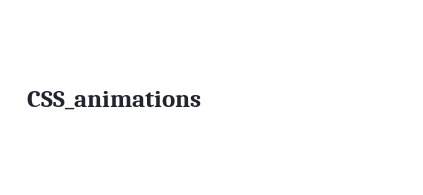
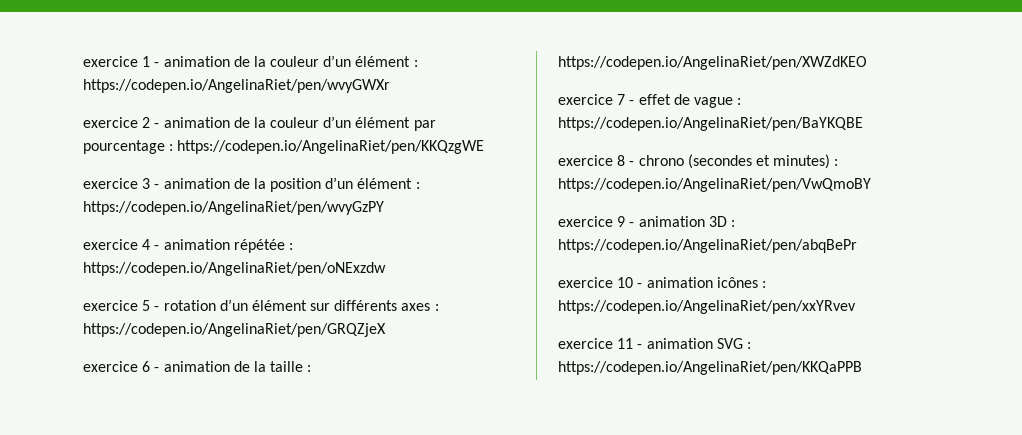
[27,91,201,110] CSS_animations -> [83,55,418,67] [83,79,390,93] [83,116,436,131] [83,140,485,154] [83,177,420,192] [83,201,384,215] [83,239,293,253] [83,262,386,276] [83,299,439,311] [83,323,386,337] [83,361,312,372] [558,56,867,70] [558,94,742,108] [558,117,863,131] [558,154,839,169] [558,178,871,192] [558,216,735,227] [558,239,857,253] [558,277,766,288] [558,300,856,314] [558,338,751,349] [558,361,862,375] exercice 1 - animation de la couleur d’un élément : https://codepen.io/AngelinaRiet/pen/wvyGWXr // exercice 2 - animation de la couleur d’un élément par pourcentage : https://codepen.io/AngelinaRiet/pen/KKQzgWE // exercice 3 - animation de la position d’un élément : https://codepen.io/AngelinaRiet/pen/wvyGzPY // exercice 4 - animation répétée : https://codepen.io/AngelinaRiet/pen/oNExzdw // exercice 5 - rotation d’un élément sur différents axes : https://codepen.io/AngelinaRiet/pen/GRQZjeX // exercice 6 - animation de la taille : https://codepen.io/AngelinaRiet/pen/XWZdKEO // exercice 7 - effet de vague : https://codepen.io/AngelinaRiet/pen/BaYKQBE // exercice 8 - chrono (secondes et minutes) : https://codepen.io/AngelinaRiet/pen/VwQmoBY // exercice 9 - animation 3D : https://codepen.io/AngelinaRiet/pen/abqBePr // exercice 10 - animation icônes : https://codepen.io/AngelinaRiet/pen/xxYRvev // exercice 11 - animation SVG : https://codepen.io/AngelinaRiet/pen/KKQaPPB

